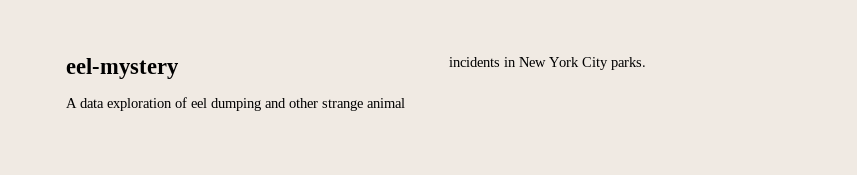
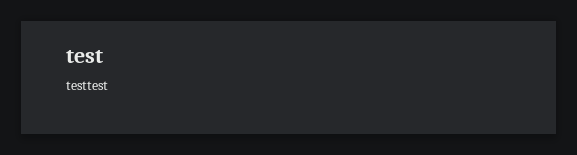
[66,58,179,79] [66,97,405,111] [449,57,646,70] eel-mystery // A data exploration of eel dumping and other strange animal incidents in New York City parks. -> [66,50,103,63] [66,81,108,90] test // testtest

